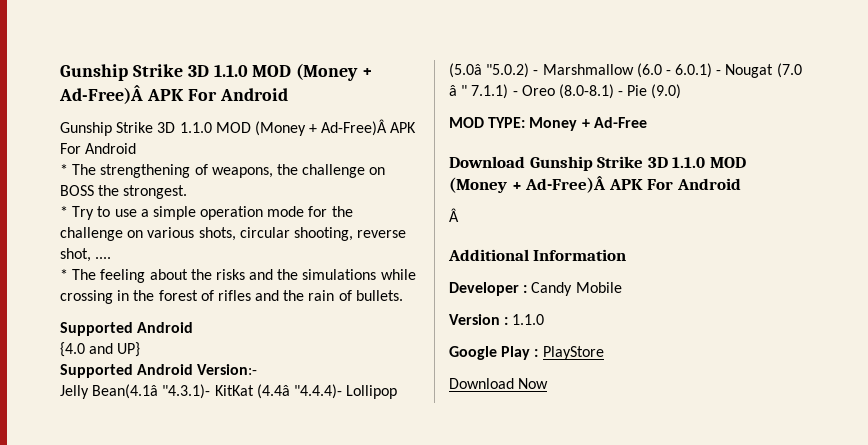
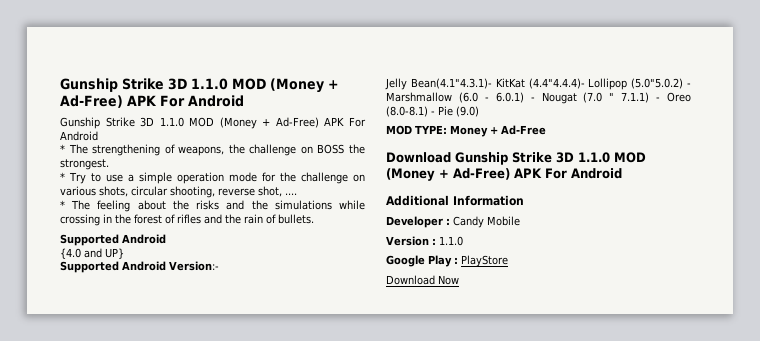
[60,63,374,81] [59,85,143,104] Gunship Strike 3D 1.1.0 MOD (Money + Ad-Free)Â -> [60,78,339,93] [60,95,123,108] Gunship Strike 3D 1.1.0 MOD (Money + Ad-Free)
[321,119,388,136] Ad-Free)Â -> [275,117,319,128] Ad-Free)
[92,384,398,399] [449,63,530,78] Bean(4.1â "4.3.1)- KitKat (4.4â "4.4.4)- Lollipop (5.0â "5.0.2) -> [410,78,684,90] Bean(4.1"4.3.1)- KitKat (4.4"4.4.4)- Lollipop (5.0"5.0.2)
[449,85,457,96] â -> (603, 97) none
[525,176,741,193] [449,208,459,222] Ad-Free)Â APK For Android // Â -> [453,168,622,180] Ad-Free) APK For Android

